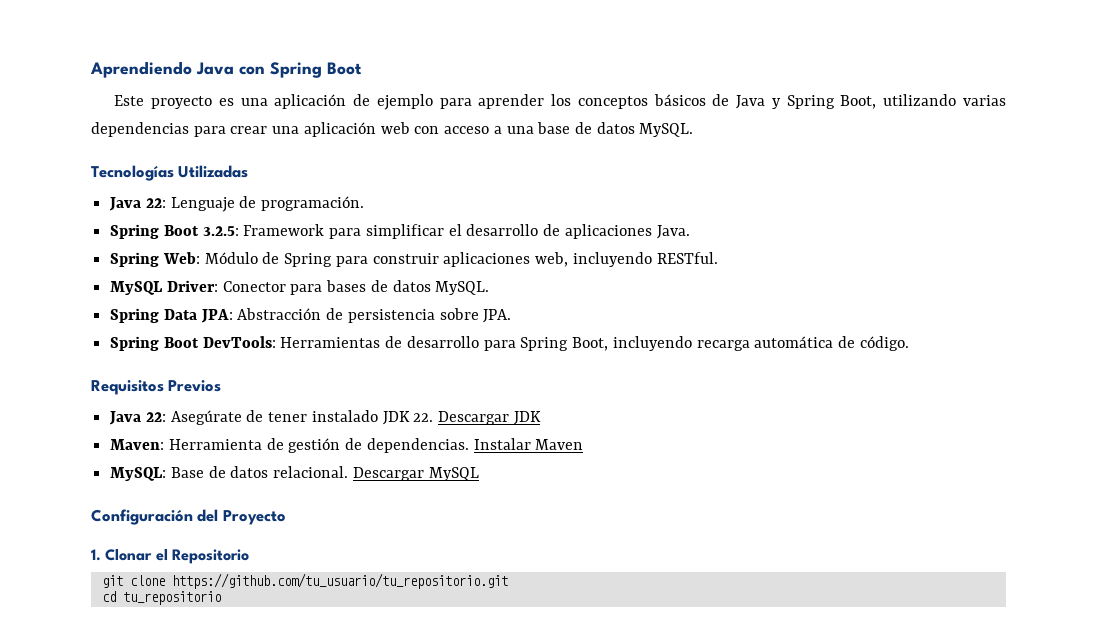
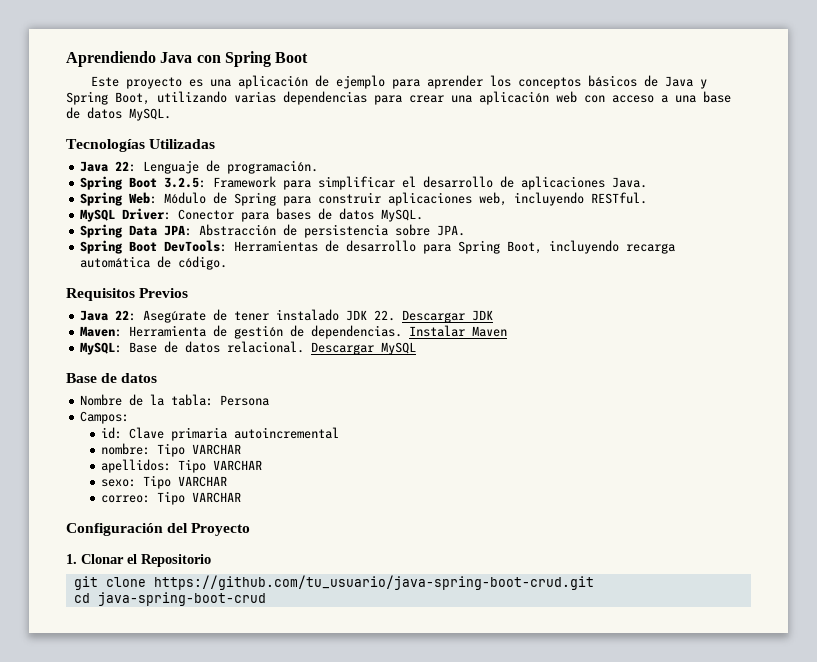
(479, 474) none -> [66,373,158,383] [80,394,270,406] [80,411,130,424] [101,427,340,441] [101,443,242,457] [101,459,263,473] [101,475,228,489] [101,491,242,505] // Base de datos // Nombre de la tabla: Persona // Campos: // id: Clave primaria autoincremental // nombre: Tipo VARCHAR // apellidos: Tipo VARCHAR // sexo: Tipo VARCHAR // correo: Tipo VARCHAR
[171,573,508,589] https://github.com/tu_usuario/tu_repositorio.git -> [153,575,594,590] https://github.com/tu_usuario/java-spring-boot-crud.git
[122,591,221,605] tu_repositorio -> [97,592,266,606] java-spring-boot-crud

